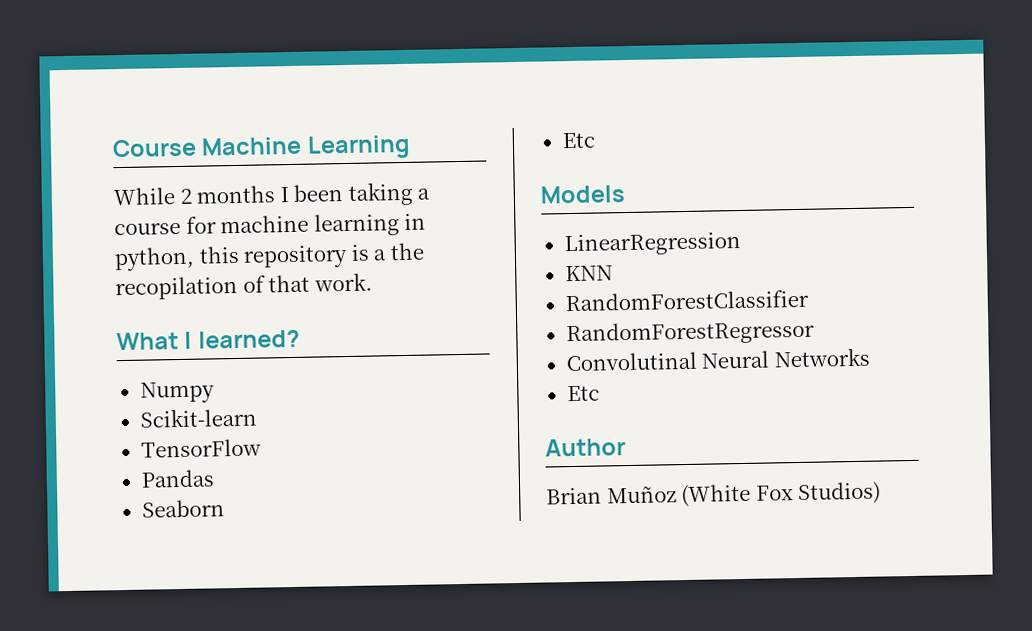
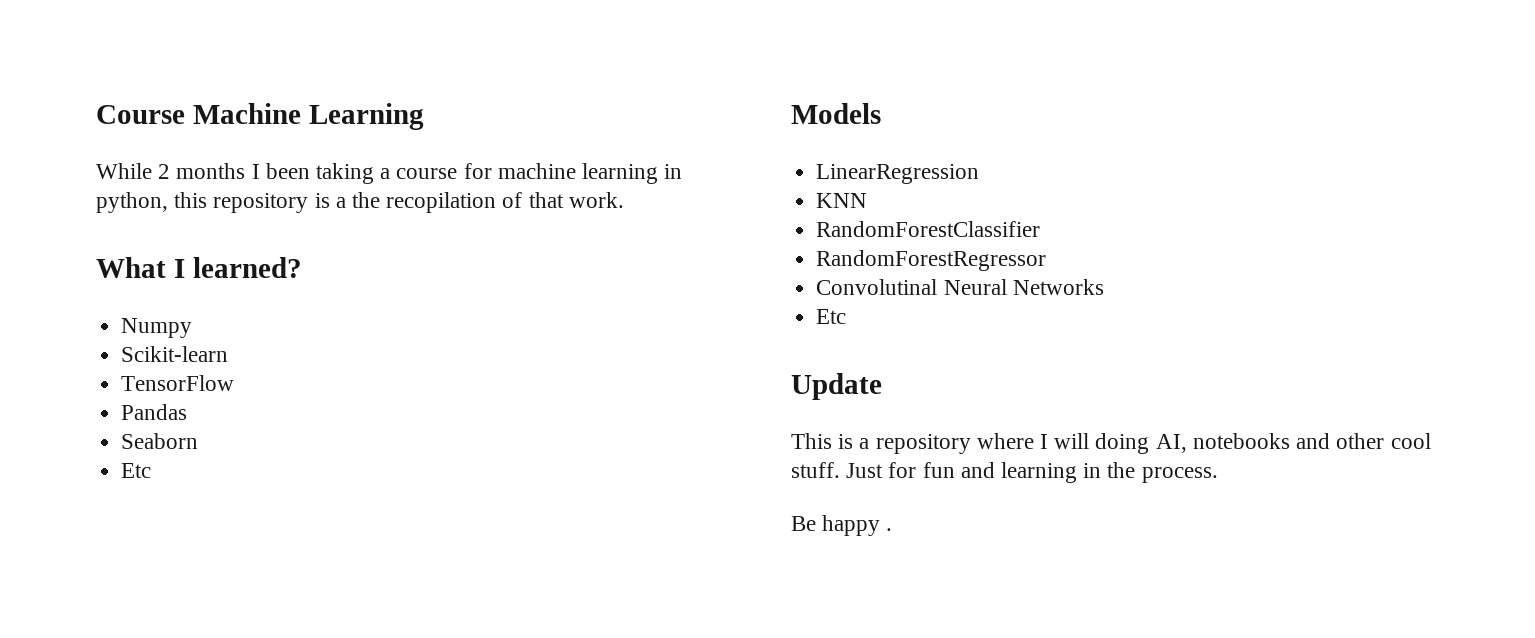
[545,438,626,457] [546,481,882,508] Author // Brian Muñoz (White Fox Studios) -> [791,373,882,400] [791,433,1431,454] [791,462,1218,483] [791,515,893,536] Update // This is a repository where I will doing AI, notebooks and other cool stuff. Just for fun and learning in the process. // Be happy .

